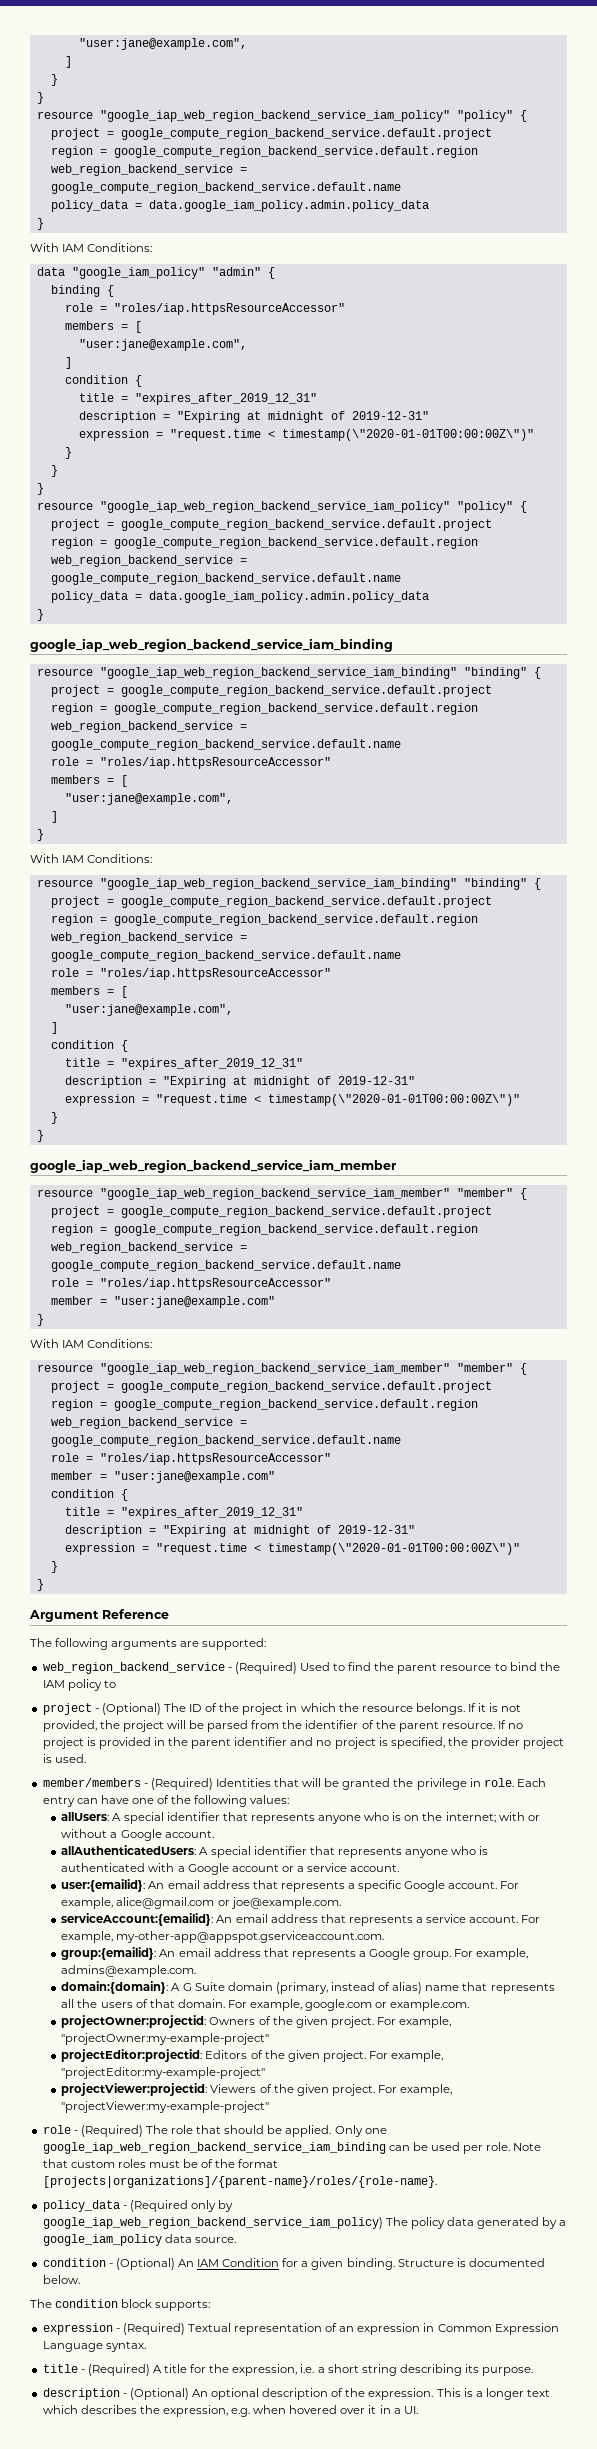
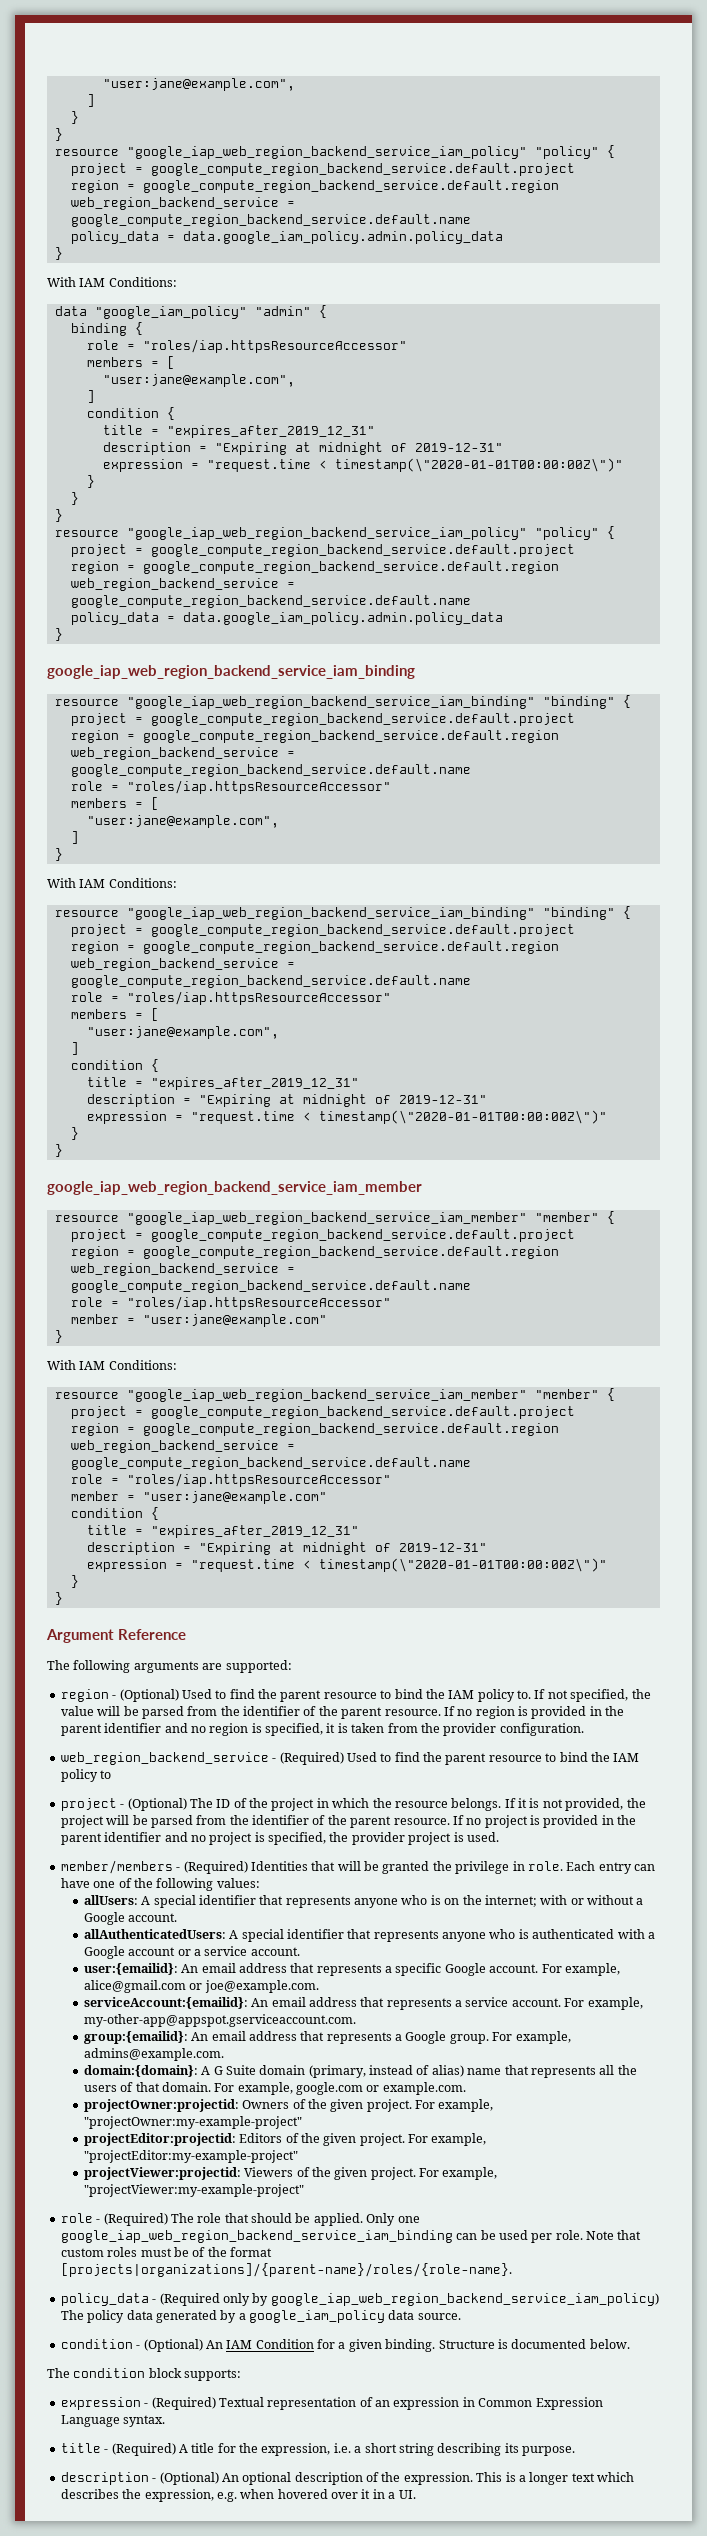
(267, 1644) none -> [60,1689,651,1702] [60,1706,625,1719] [60,1723,584,1736] // region - (Optional) Used to find the parent resource to bind the IAM policy to. If not specified, the value will be parsed from the identifier of the parent resource. If no region is provided in the parent identifier and no region is specified, it is taken from the provider configuration.

